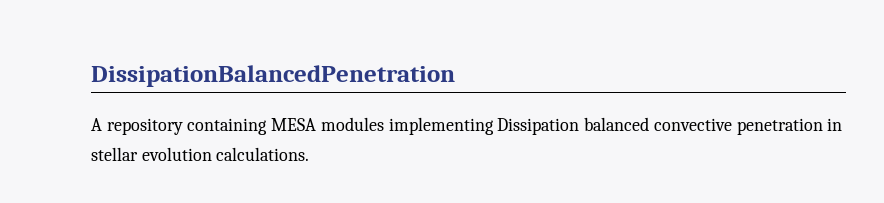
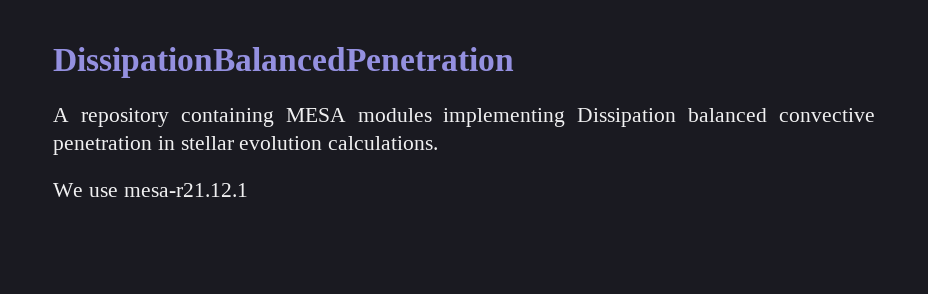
(310, 154) none -> [53,183,248,197] // We use mesa-r21.12.1

